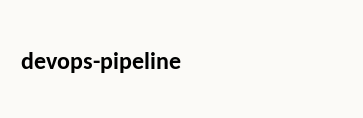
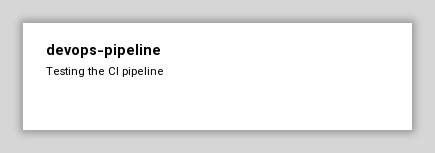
(181, 62) none -> [46,67,165,77] // Testing the CI pipeline

